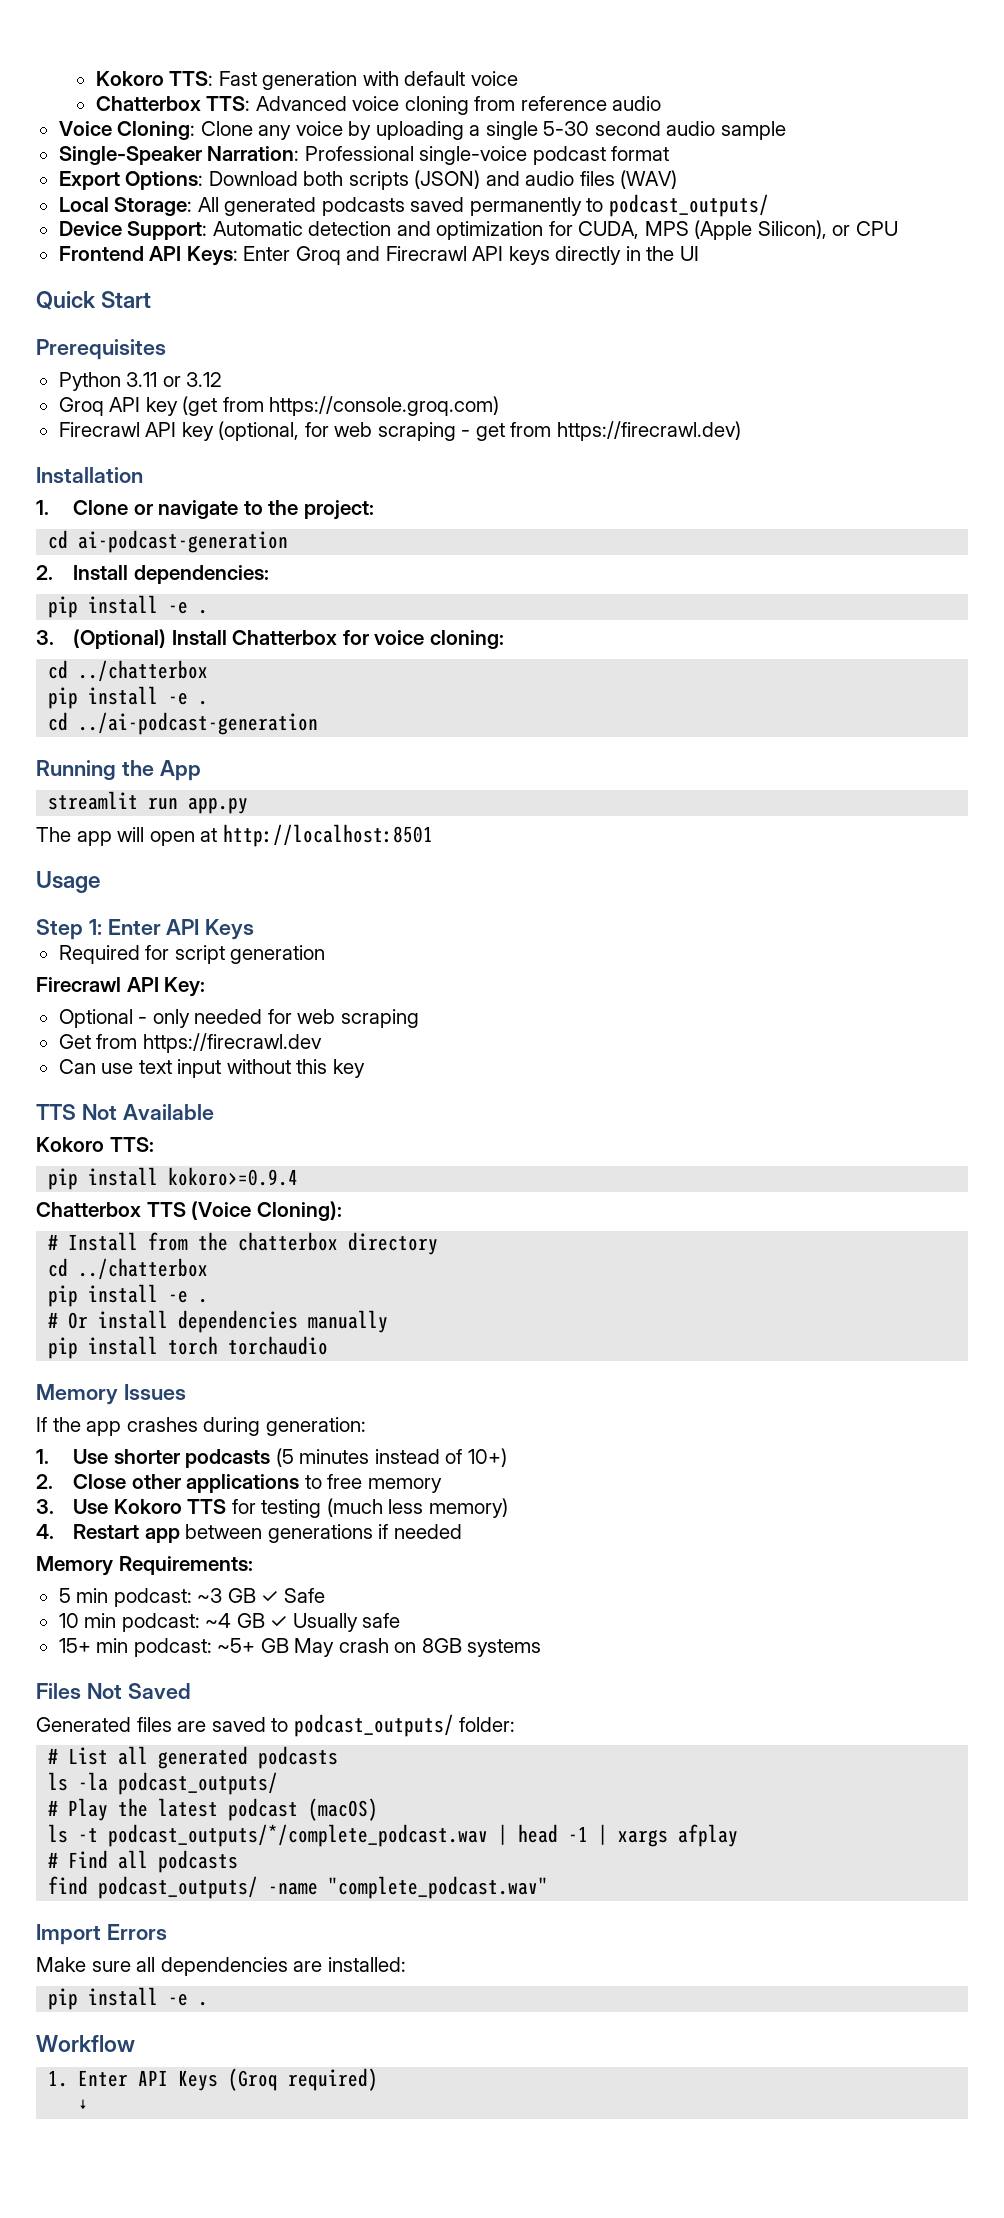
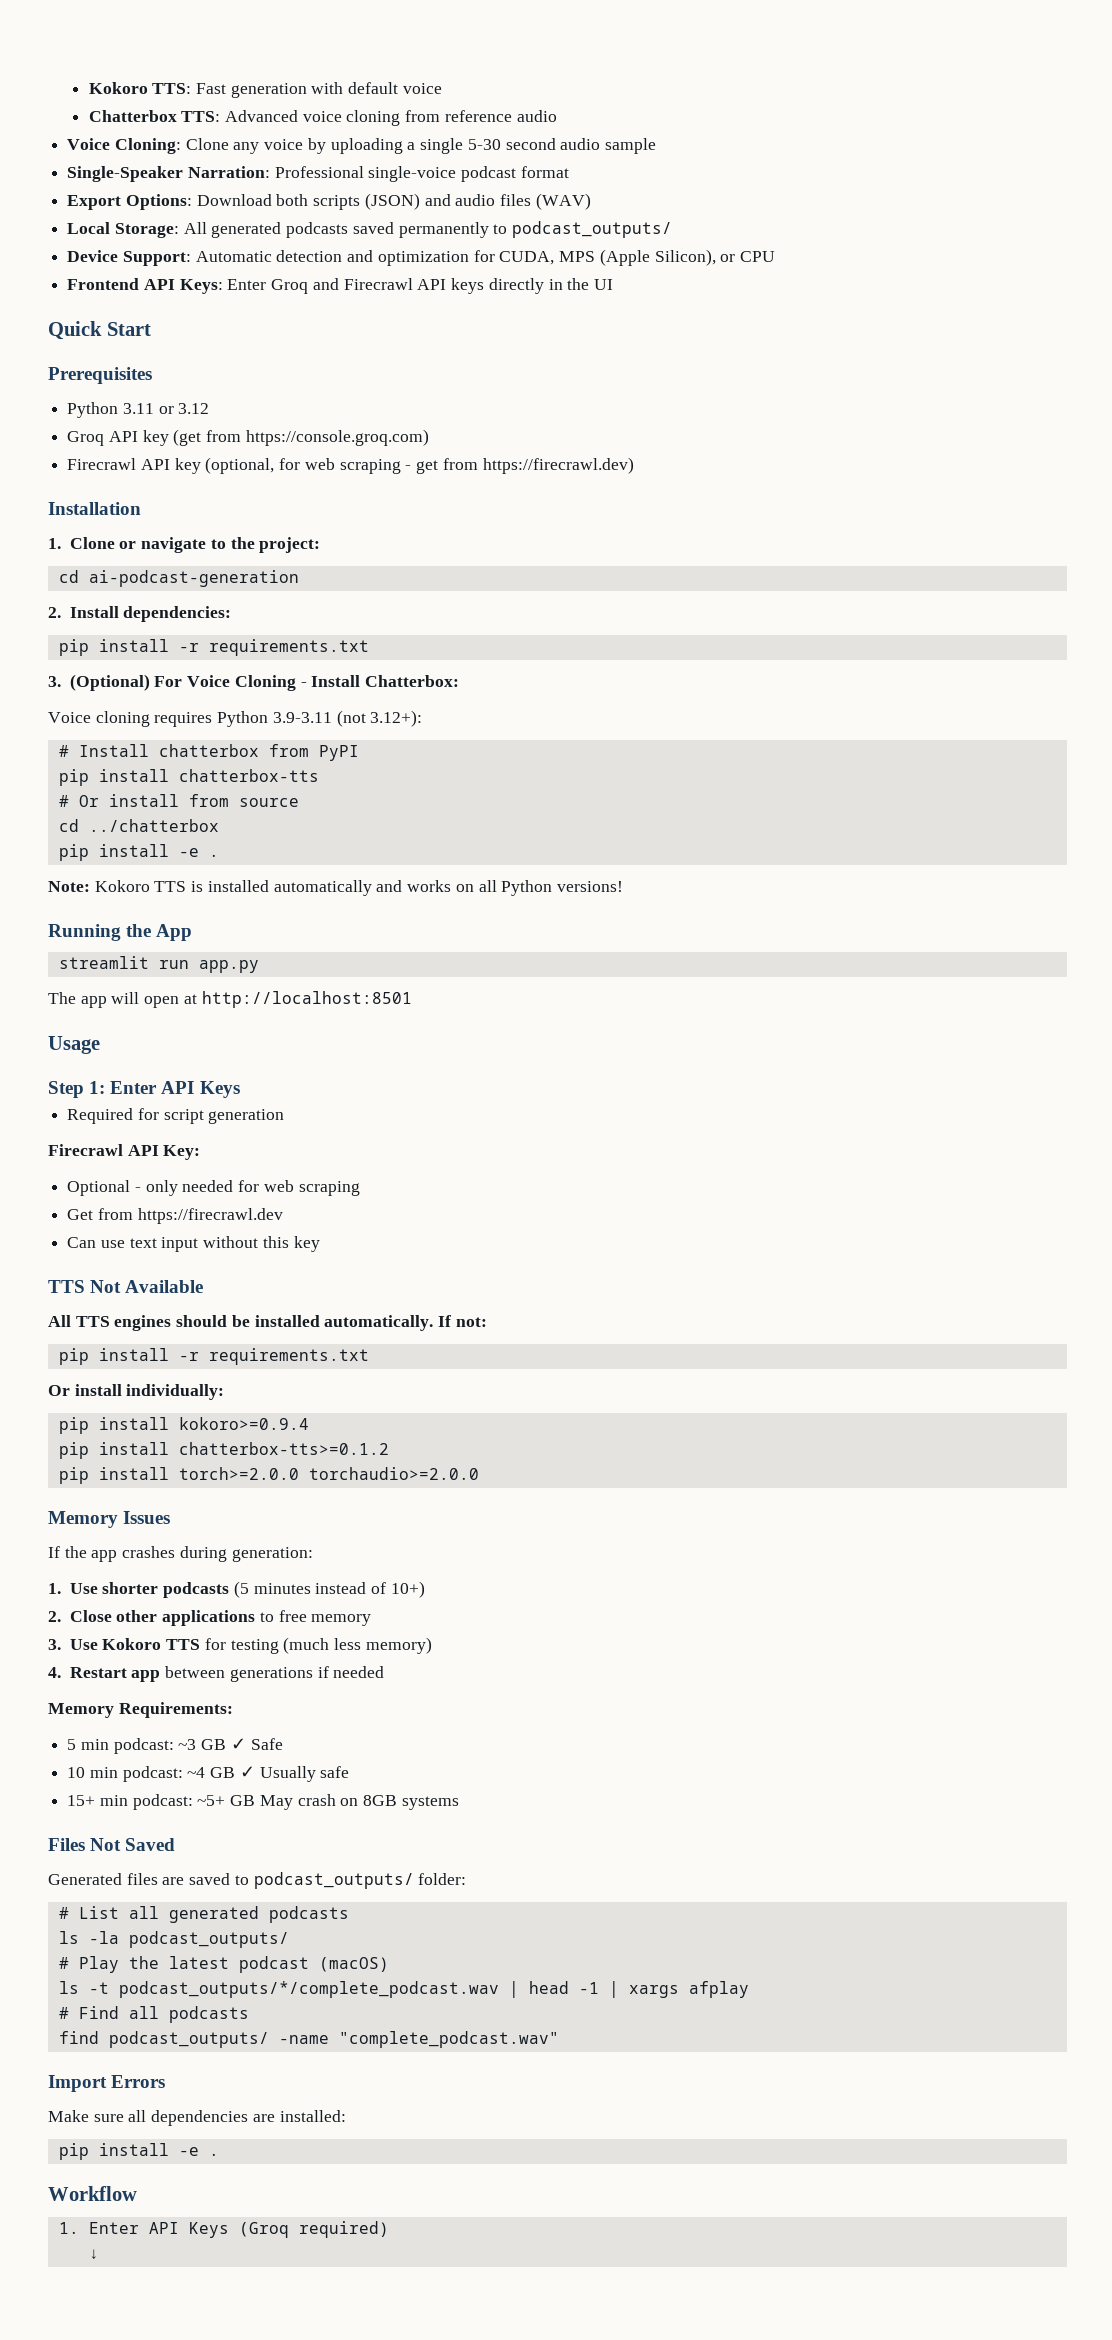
[168,601,209,614] -e . -> [178,639,369,656] -r requirements.txt
[171,630,504,649] [48,660,209,682] [48,686,209,709] [48,712,319,735] Install Chatterbox for voice cloning: // cd ../chatterbox // pip install -e . // cd ../ai-podcast-generation -> [154,675,460,691] [48,710,423,727] [58,744,359,761] [58,769,319,786] [58,794,299,807] [58,819,219,832] [58,844,219,861] [48,880,623,896] For Voice Cloning - Install Chatterbox: // Voice cloning requires Python 3.9-3.11 (not 3.12+): // # Install chatterbox from PyPI // pip install chatterbox-tts // # Or install from source // cd ../chatterbox // pip install -e . // Note: Kokoro TTS is installed automatically and works on all Python versions!
[36,1137,154,1152] [48,1167,299,1190] [36,1201,342,1221] [48,1232,439,1255] [48,1258,209,1280] [48,1284,209,1307] [48,1310,389,1333] [48,1336,329,1359] Kokoro TTS: // pip install kokoro>=0.9.4 // Chatterbox TTS (Voice Cloning): // # Install from the chatterbox directory // cd ../chatterbox // pip install -e . // # Or install dependencies manually // pip install torch torchaudio -> [48,1315,487,1331] [58,1348,369,1365] [48,1384,225,1400] [58,1417,309,1434] [58,1442,389,1459] [58,1467,479,1484] All TTS engines should be installed automatically. If not: // pip install -r requirements.txt // Or install individually: // pip install kokoro>=0.9.4 // pip install chatterbox-tts>=0.1.2 // pip install torch>=2.0.0 torchaudio>=2.0.0

